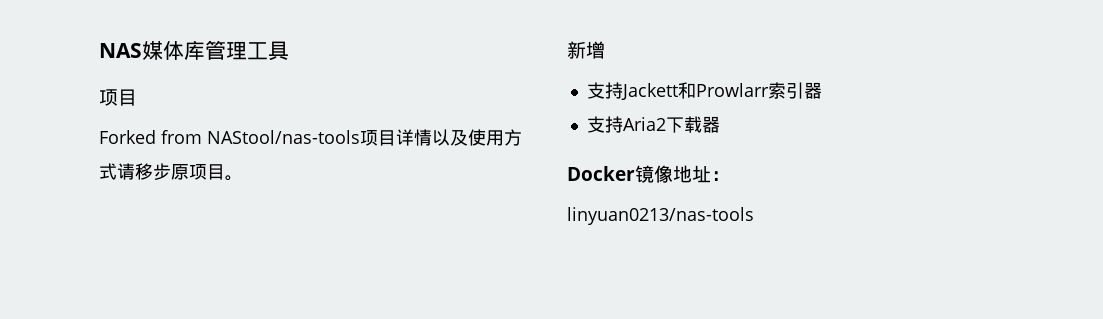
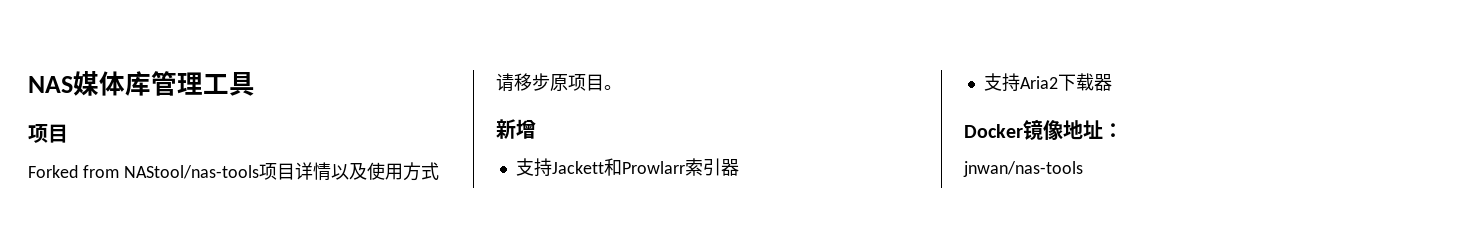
[567,207,754,225] linyuan0213/nas-tools -> [963,161,1083,177] jnwan/nas-tools

